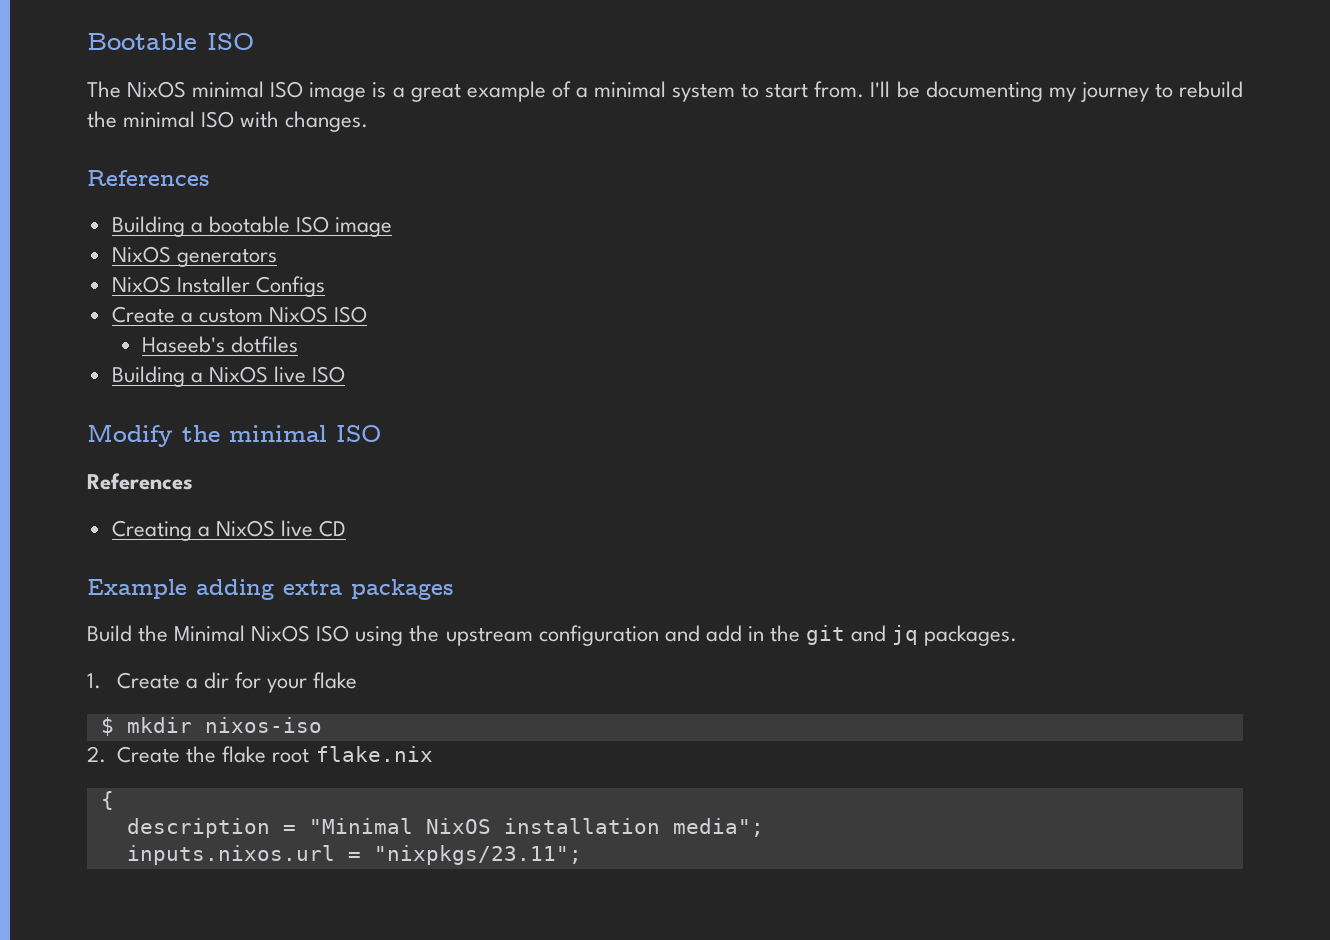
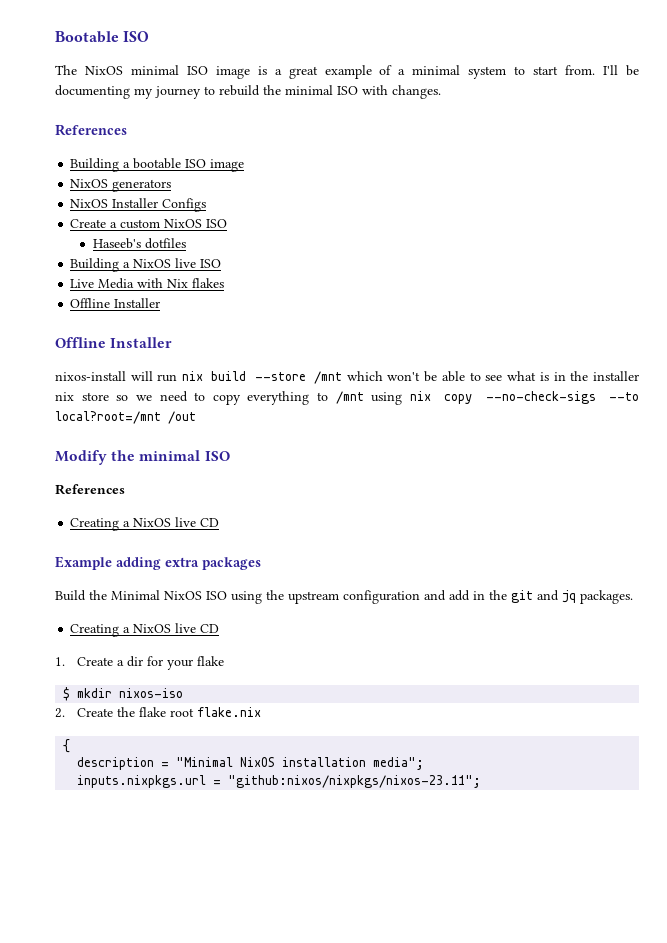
(346, 374) none -> [70,278,225,289] [70,298,161,308] [55,337,173,348] [55,371,640,384] [55,391,639,405] [55,411,196,424] // Live Media with Nix flakes // Offline Installer // Offline Installer // nixos-install will run nix build --store /mnt which won't be able to see what is in the installer nix store so we need to copy everything to /mnt using nix copy --no-check-sigs --to local?root=/mnt /out
(1018, 635) none -> [70,623,220,637] // Creating a NixOS live CD
[126,845,582,865] inputs.nixos.url = "nixpkgs/23.11"; -> [77,775,482,788] inputs.nixpkgs.url = "github:nixos/nixpkgs/nixos-23.11";

